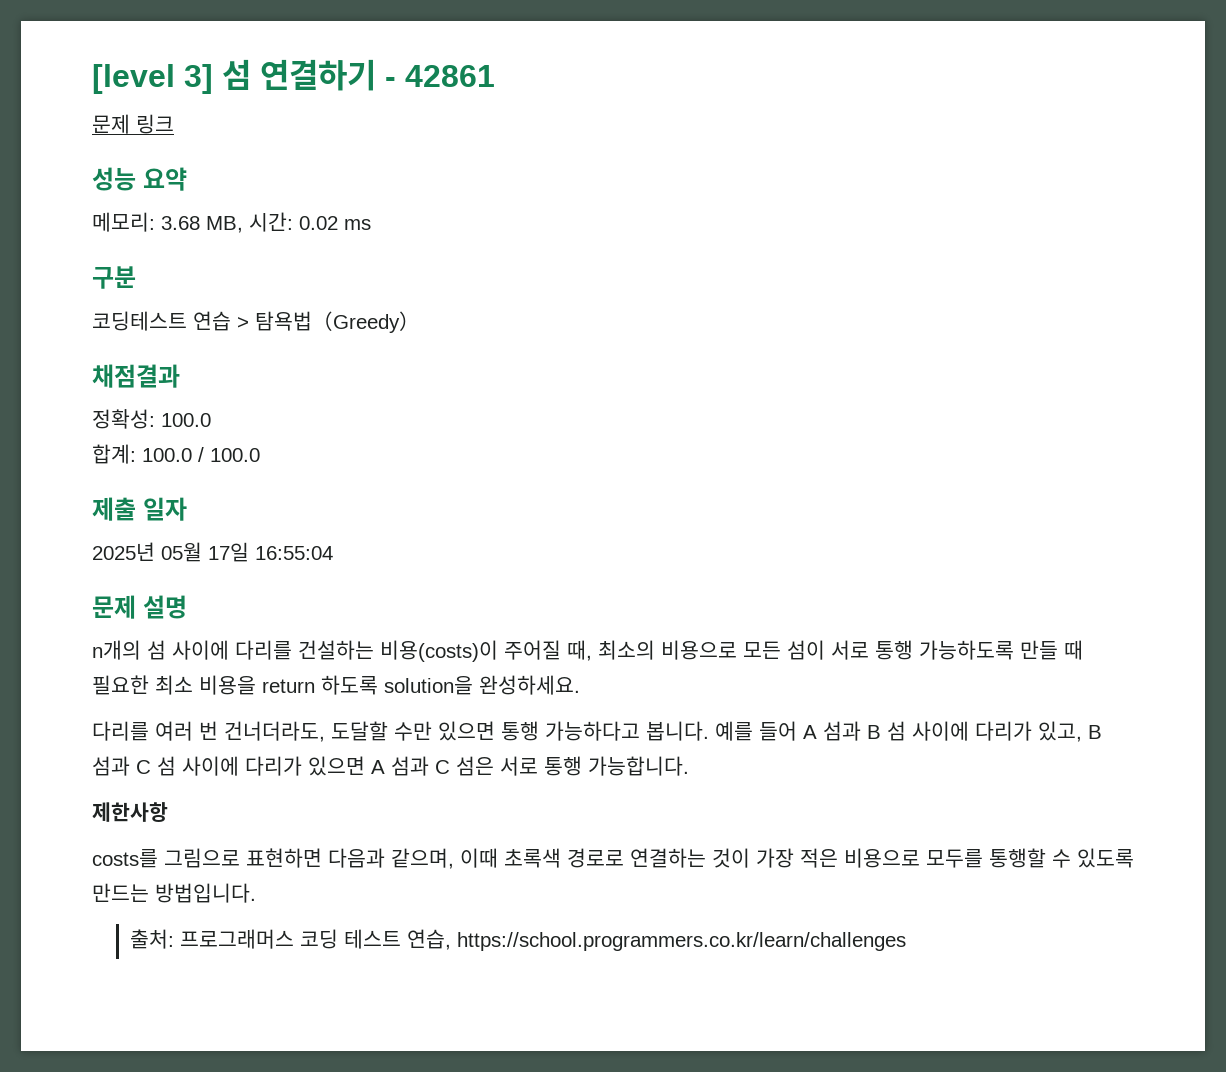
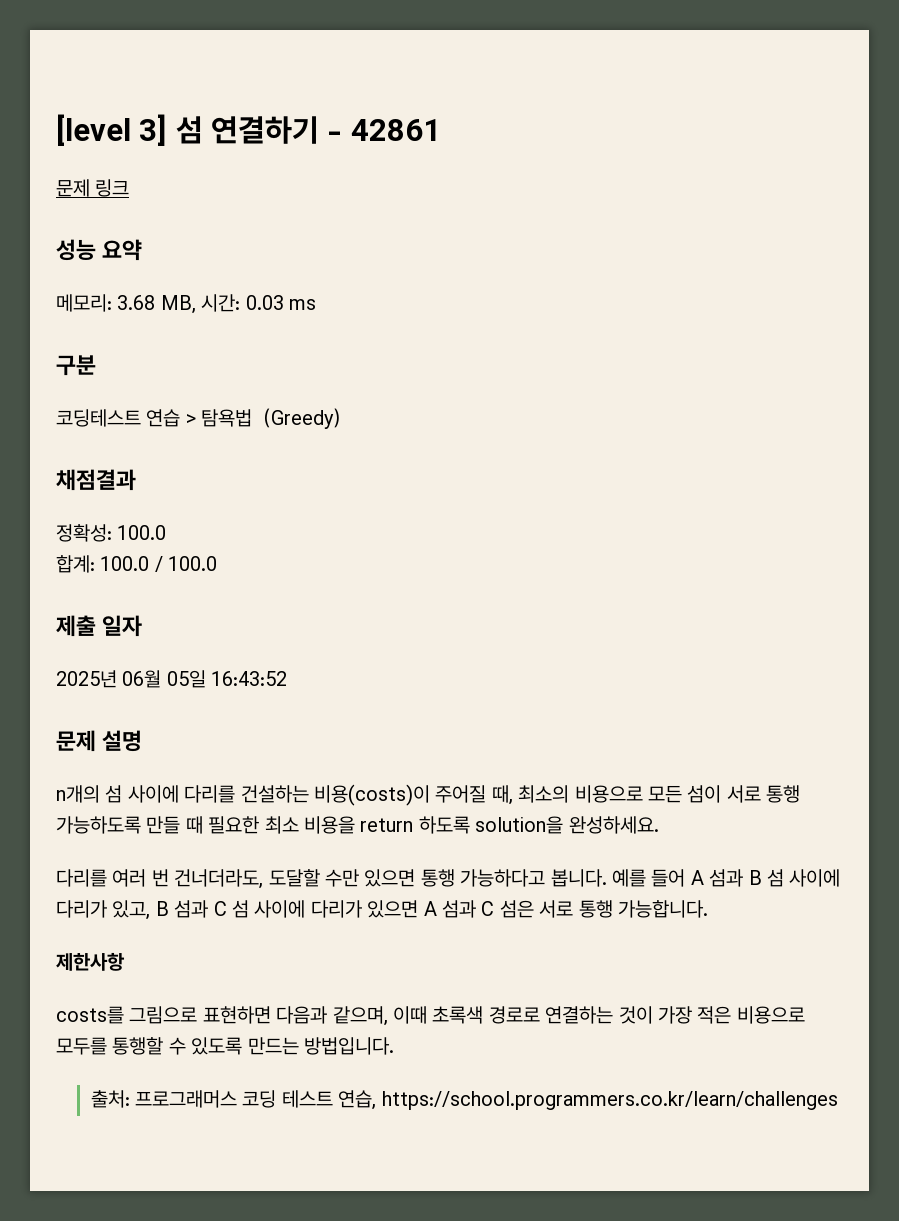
[299,216,338,230] 0.02 -> [245,295,284,310] 0.03
[161,542,333,562] 05월 17일 16:55:04 -> [122,670,288,688] 06월 05일 16:43:52

